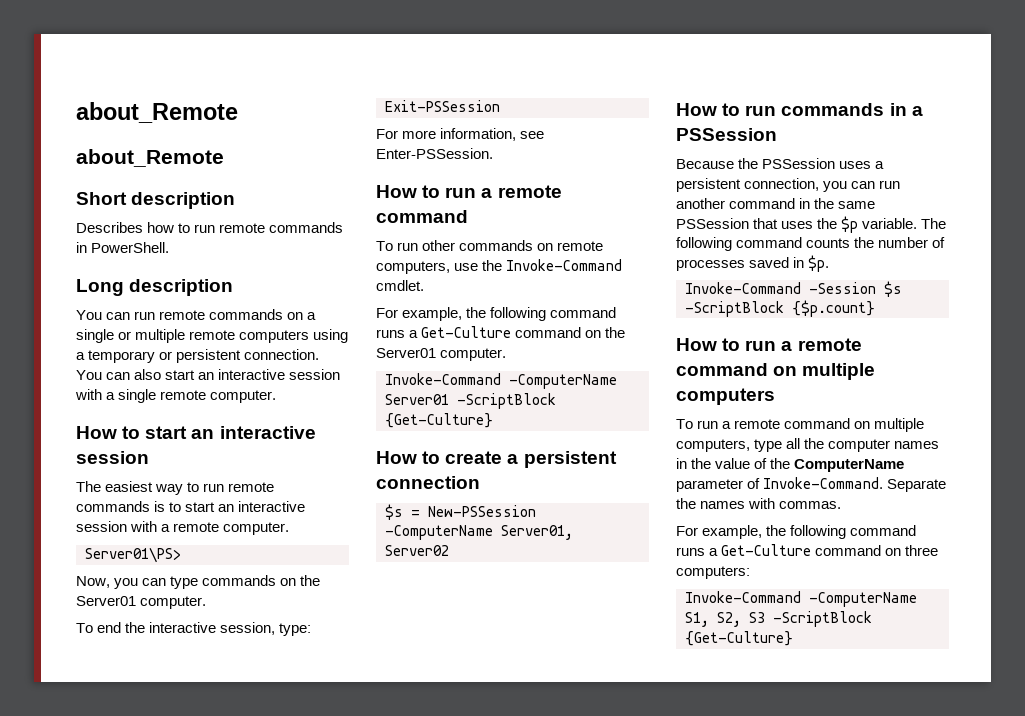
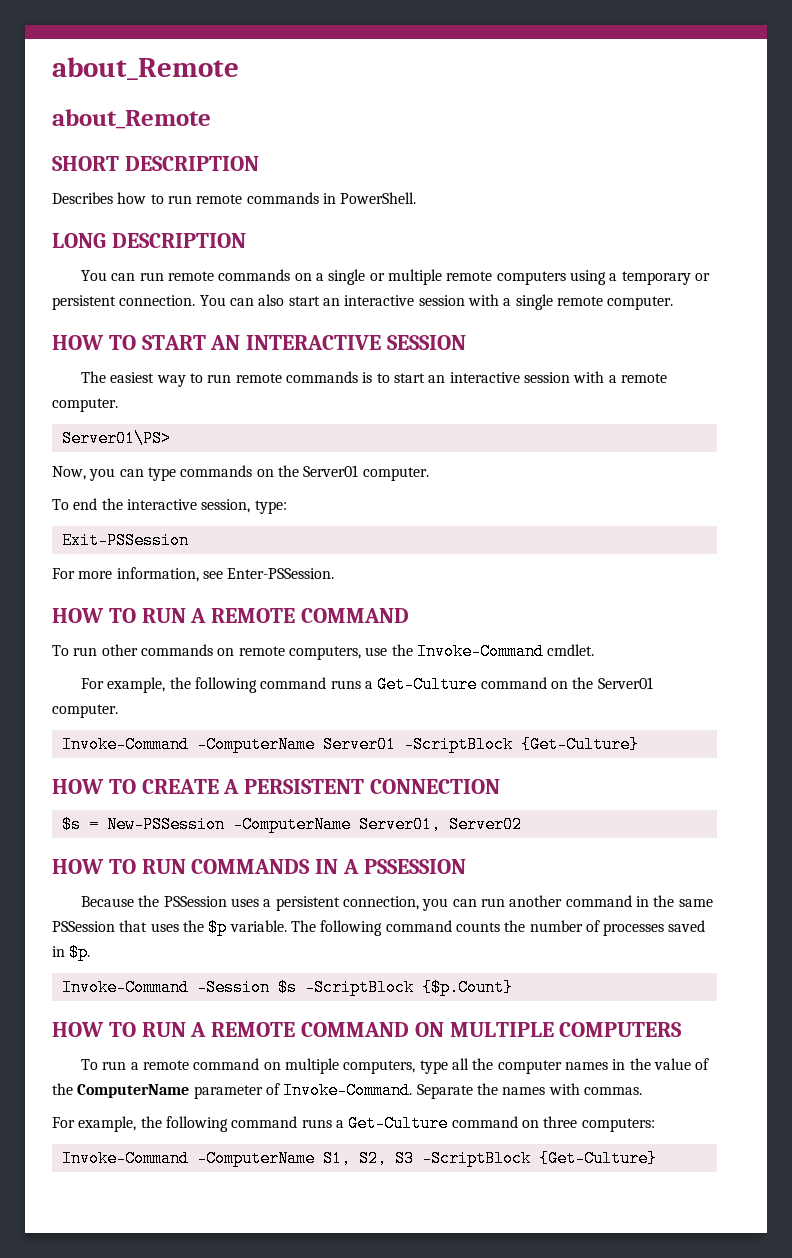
[76,192,236,209] Short description -> [52,156,259,171] SHORT DESCRIPTION
[76,279,234,296] Long description -> [52,233,246,248] LONG DESCRIPTION
[76,426,316,439] [76,451,149,464] How to start an interactive session -> [52,335,467,350] HOW TO START AN INTERACTIVE SESSION
[376,185,562,198] [376,210,468,223] How to run a remote command -> [52,608,410,623] HOW TO RUN A REMOTE COMMAND
[376,451,617,468] [376,476,480,489] How to create a persistent connection -> [52,779,501,794] HOW TO CREATE A PERSISTENT CONNECTION
[676,103,923,116] [676,128,777,141] How to run commands in a PSSession -> [52,859,466,874] HOW TO RUN COMMANDS IN A PSSESSION
[792,300,875,317] [676,338,862,351] [676,363,876,380] [676,388,775,405] {$p.count} // How to run a remote command on multiple computers -> [421,979,513,996] [52,1022,683,1037] {$p.Count} // HOW TO RUN A REMOTE COMMAND ON MULTIPLE COMPUTERS

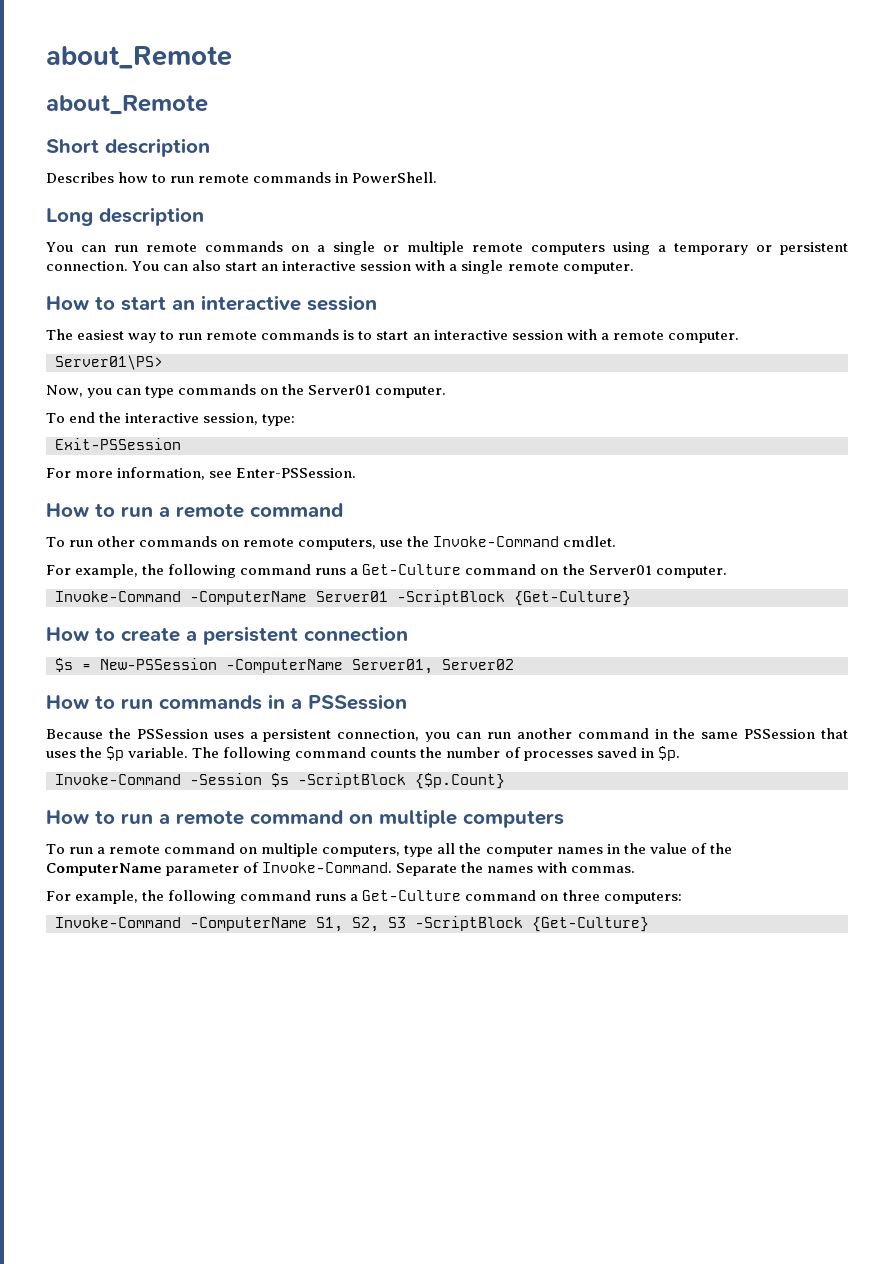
[52,156,259,171] SHORT DESCRIPTION -> [46,138,210,157] Short description
[52,233,246,248] LONG DESCRIPTION -> [46,207,204,226] Long description
[52,335,467,350] HOW TO START AN INTERACTIVE SESSION -> [46,295,377,311] How to start an interactive session
[52,608,410,623] HOW TO RUN A REMOTE COMMAND -> [46,503,343,518] How to run a remote command
[52,779,501,794] HOW TO CREATE A PERSISTENT CONNECTION -> [46,626,408,645] How to create a persistent connection
[52,859,466,874] HOW TO RUN COMMANDS IN A PSSESSION -> [46,694,407,710] How to run commands in a PSSession
[52,1022,683,1037] HOW TO RUN A REMOTE COMMAND ON MULTIPLE COMPUTERS -> [46,809,564,828] How to run a remote command on multiple computers

